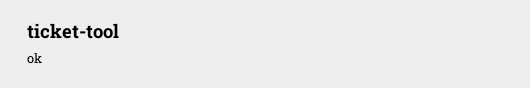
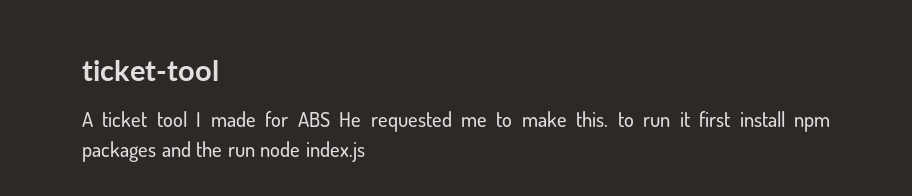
[27,53,42,64] ok -> [82,111,831,132] [82,141,365,162] A ticket tool I made for ABS He requested me to make this. to run it first install npm packages and the run node index.js

